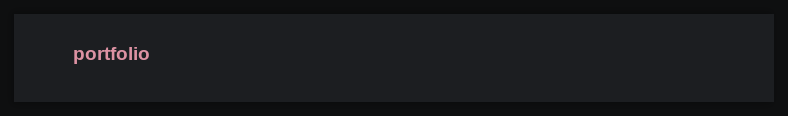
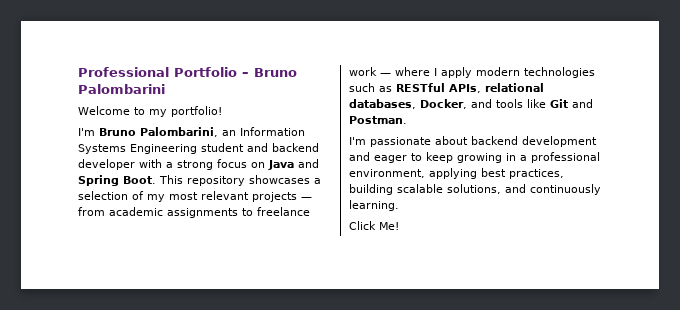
[73,47,150,64] portfolio -> [78,67,297,77] [78,84,165,94] [78,106,222,117] [78,127,305,137] [78,143,319,154] [78,159,319,170] [78,175,321,186] [78,191,312,202] [78,207,310,218] [349,67,595,78] [349,83,544,93] [349,99,593,109] [349,116,407,124] [349,136,597,147] [349,152,600,163] [349,168,564,179] [349,184,601,195] [349,200,399,211] [349,221,399,230] Professional Portfolio – Bruno Palombarini // Welcome to my portfolio! // I'm Bruno Palombarini, an Information Systems Engineering student and backend developer with a strong focus on Java and Spring Boot. This repository showcases a selection of my most relevant projects — from academic assignments to freelance work — where I apply modern technologies such as RESTful APIs, relational databases, Docker, and tools like Git and Postman. // I'm passionate about backend development and eager to keep growing in a professional environment, applying best practices, building scalable solutions, and continuously learning. // Click Me!

